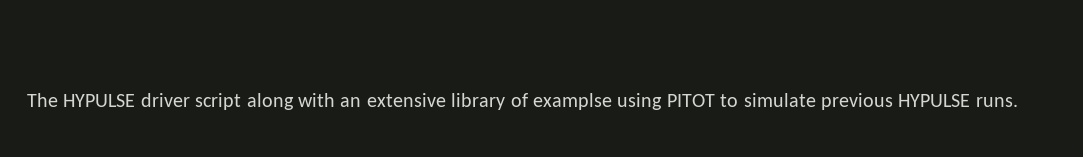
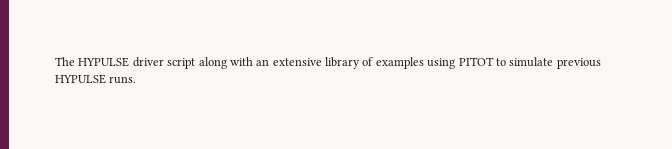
[532,93,612,110] examplse -> [375,57,424,69] examples

